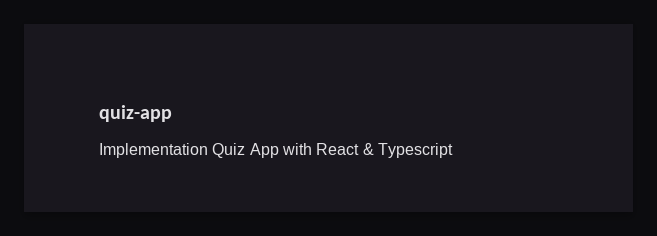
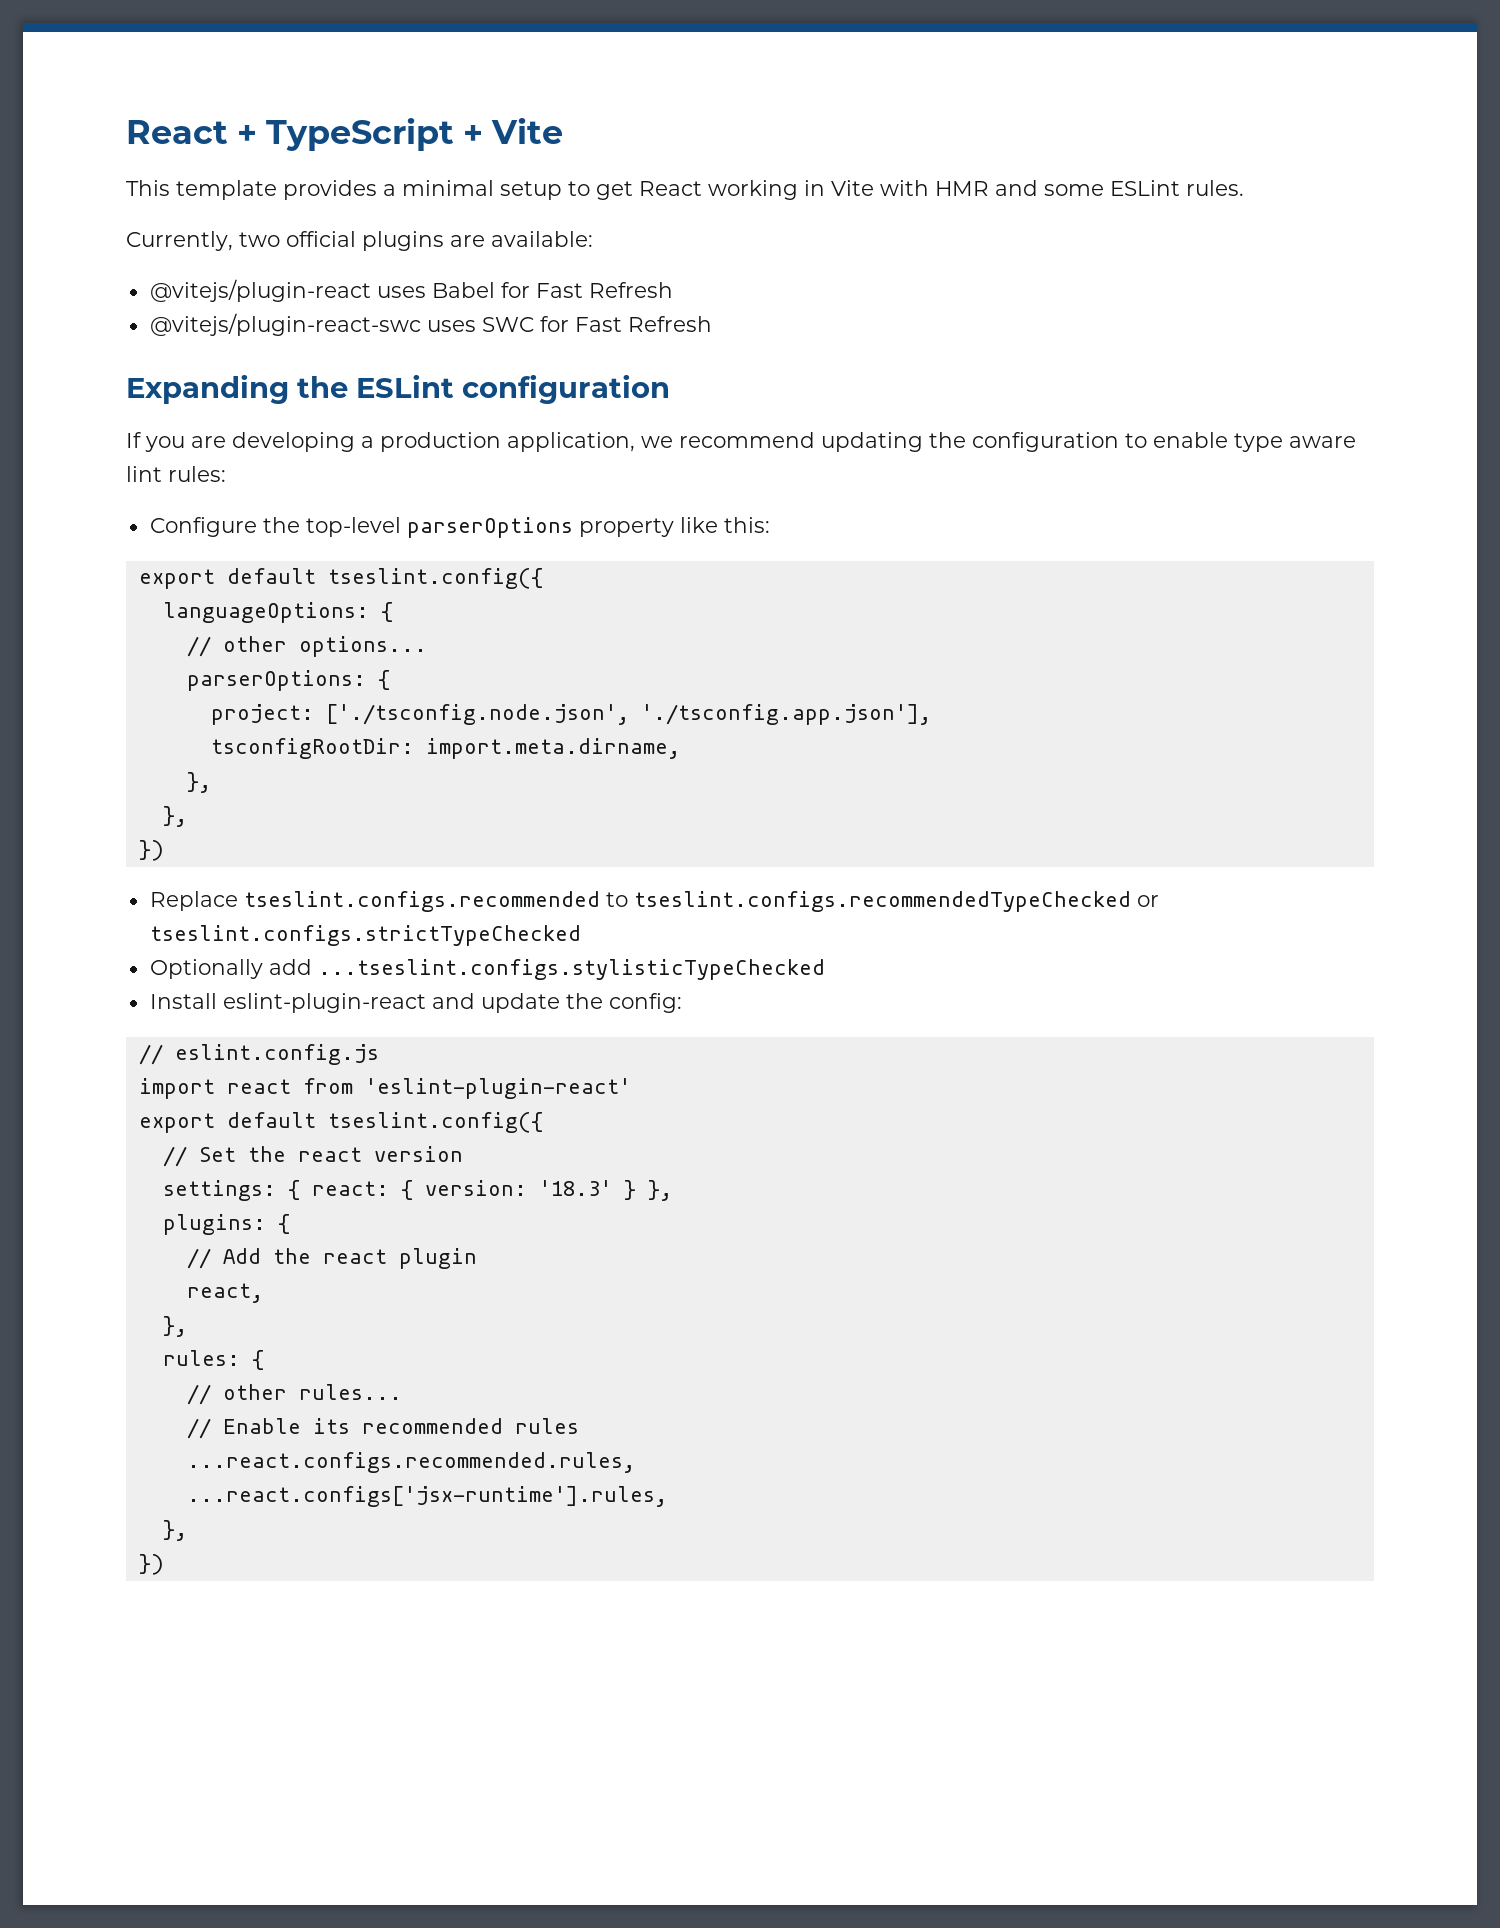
[99,105,172,122] [99,143,453,158] quiz-app // Implementation Quiz App with React & Typescript -> [126,118,564,151] [126,180,1244,200] [126,231,593,251] [149,279,673,302] [149,313,712,336] [126,374,670,404] [126,432,1356,452] [126,466,226,482] [149,517,770,538] [138,568,543,589] [162,602,393,623] [186,636,427,657] [186,670,390,691] [210,704,931,725] [210,738,680,759] [186,772,211,793] [162,806,187,827] [138,840,164,861] [149,891,1159,912] [149,925,581,946] [149,959,825,980] [149,993,682,1013] [138,1044,379,1065] [138,1078,631,1099] [138,1112,543,1133] [162,1146,463,1167] [162,1180,672,1201] [162,1214,290,1235] [186,1248,477,1269] [186,1283,263,1303] [162,1316,187,1337] [162,1350,264,1370] [186,1384,402,1405] [186,1418,579,1439] [186,1452,635,1473] [186,1486,667,1507] [162,1520,187,1541] [138,1554,164,1575] React + TypeScript + Vite // This template provides a minimal setup to get React working in Vite with HMR and some ESLint rules. // Currently, two official plugins are available: // @vitejs/plugin-react uses Babel for Fast Refresh // @vitejs/plugin-react-swc uses SWC for Fast Refresh // Expanding the ESLint configuration // If you are developing a production application, we recommend updating the configuration to enable type aware lint rules: // Configure the top-level parserOptions property like this: // export default tseslint.config({ // languageOptions: { // // other options... // parserOptions: { // project: ['./tsconfig.node.json', './tsconfig.app.json'], // tsconfigRootDir: import.meta.dirname, // }, // }, // }) // Replace tseslint.configs.recommended to tseslint.configs.recommendedTypeChecked or tseslint.configs.strictTypeChecked // Optionally add ...tseslint.configs.stylisticTypeChecked // Install eslint-plugin-react and update the config: // // eslint.config.js // import react from 'eslint-plugin-react' // export default tseslint.config({ // // Set the react version // settings: { react: { version: '18.3' } }, // plugins: { // // Add the react plugin // react, // }, // rules: { // // other rules... // // Enable its recommended rules // ...react.configs.recommended.rules, // ...react.configs['jsx-runtime'].rules, // }, // })

